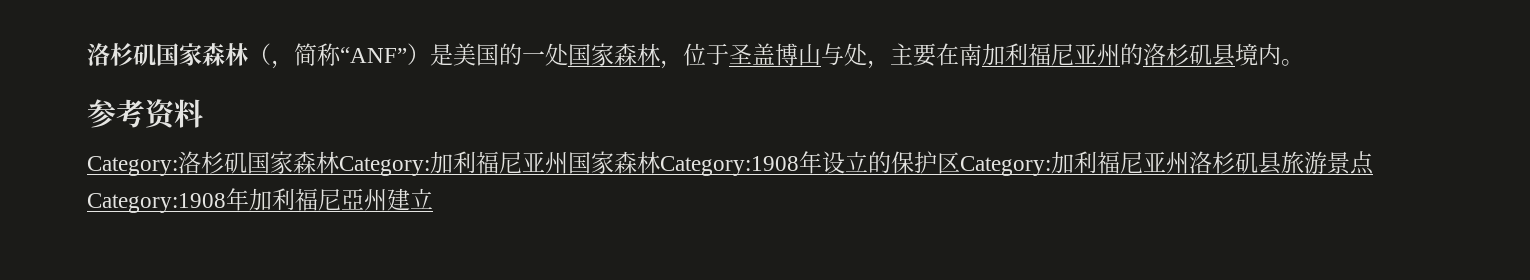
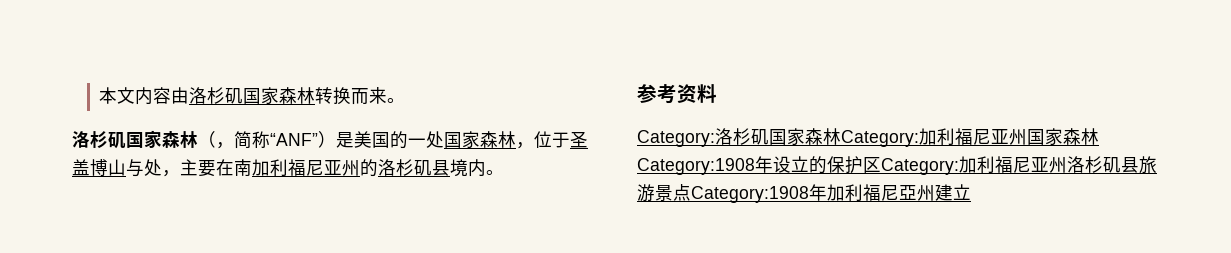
(87, 54) none -> [99,87,406,105] 本文内容由洛杉矶国家森林转换而来。 //

